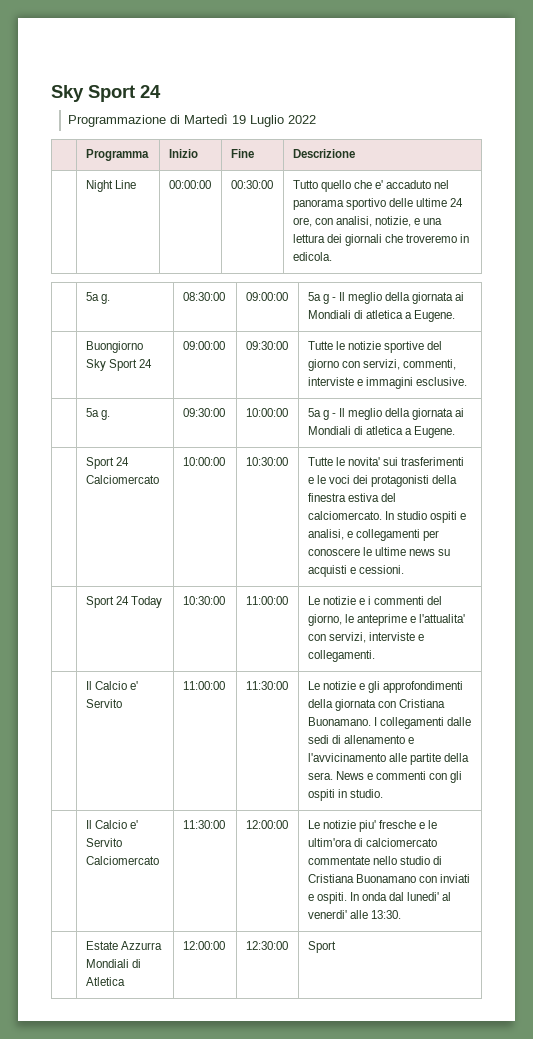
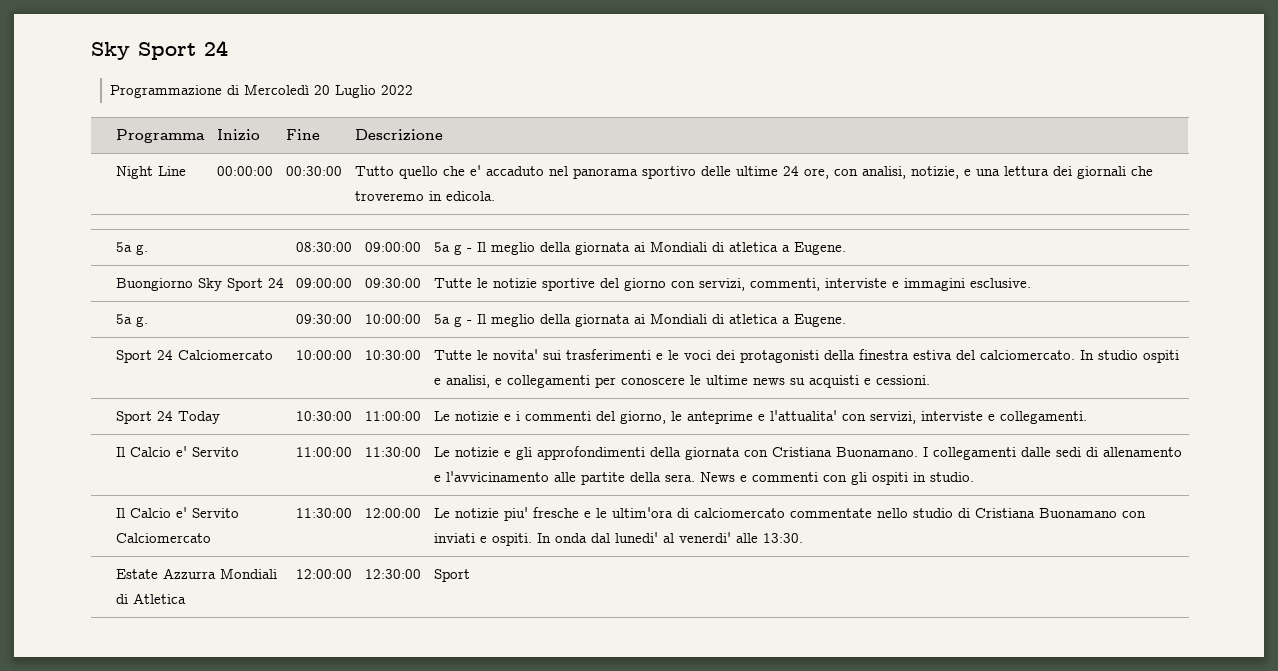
[183,114,246,124] Martedì 19 -> [244,84,331,95] Mercoledì 20

